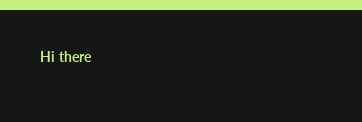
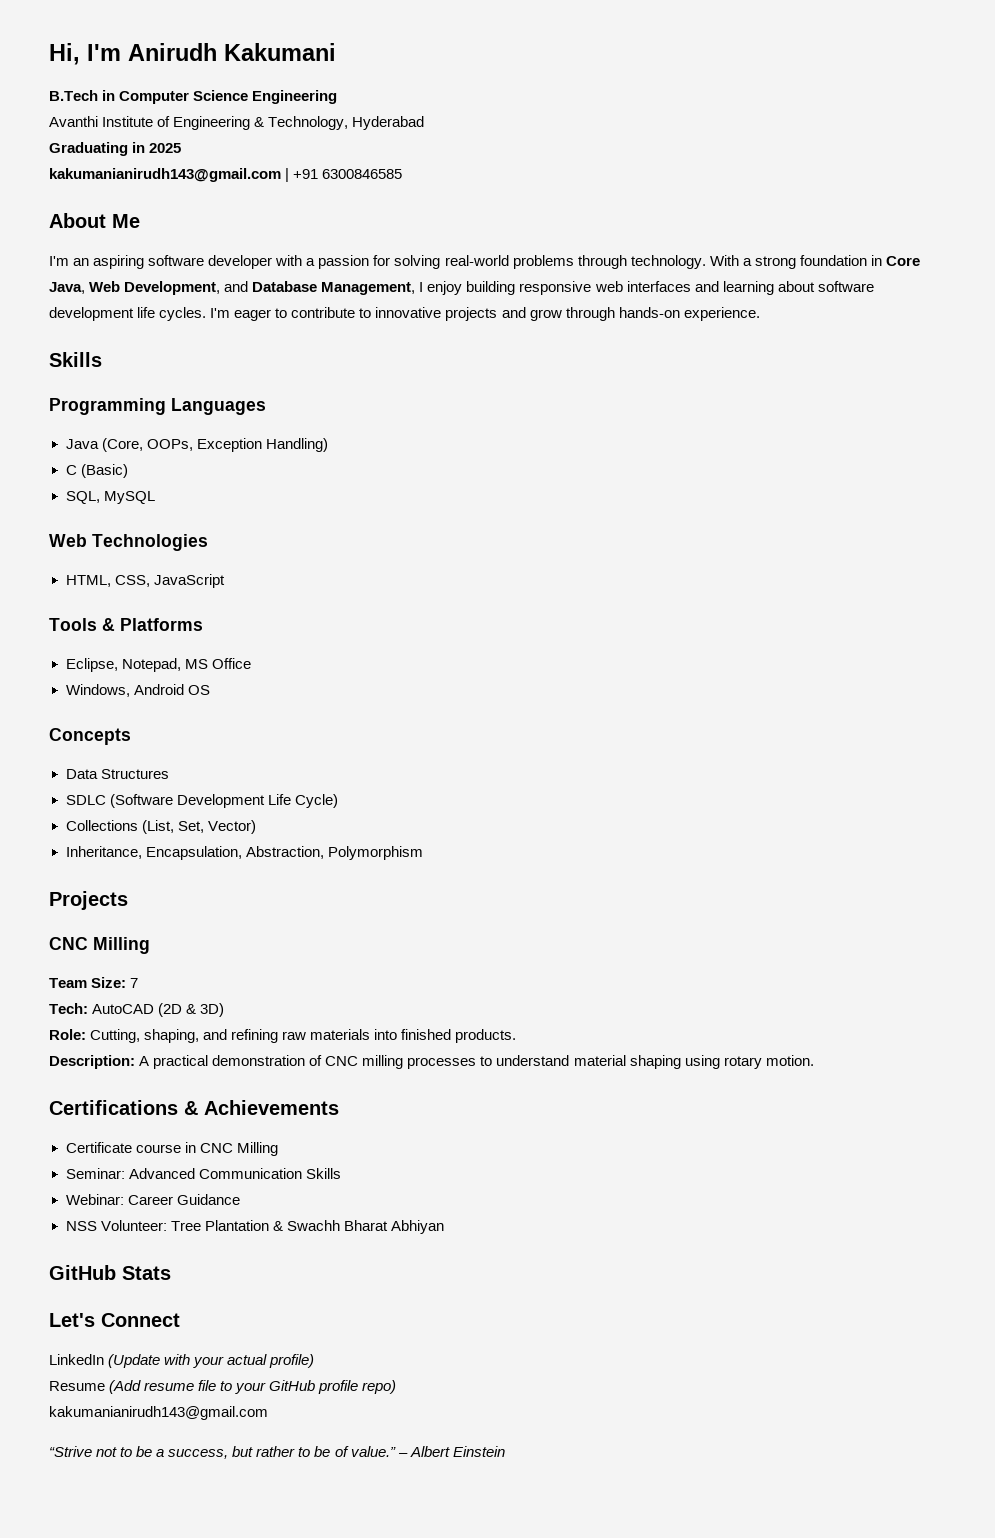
[40,51,92,62] Hi there -> [49,43,336,65] [49,90,338,104] [49,116,425,130] [49,142,182,156] [49,168,403,182] [49,213,140,228] [49,255,920,269] [49,281,874,295] [49,307,760,321] [49,352,102,367] [49,398,266,415] [65,438,328,452] [65,464,128,478] [65,491,155,504] [49,534,208,551] [65,574,225,588] [49,618,203,631] [65,658,251,672] [65,684,210,697] [49,728,131,745] [65,769,169,779] [65,794,338,808] [65,820,256,834] [65,846,423,860] [49,891,128,910] [49,937,150,954] [49,977,139,988] [49,1003,225,1017] [49,1029,517,1043] [49,1055,814,1069] [49,1100,339,1115] [65,1142,278,1156] [65,1168,341,1179] [65,1194,240,1205] [65,1220,444,1234] [49,1265,171,1280] [49,1313,180,1327] [49,1354,315,1368] [49,1380,397,1394] [49,1406,268,1420] [49,1446,505,1459] Hi, I'm Anirudh Kakumani // B.Tech in Computer Science Engineering // Avanthi Institute of Engineering & Technology, Hyderabad // Graduating in 2025 // kakumanianirudh143@gmail.com | +91 6300846585 // About Me // I'm an aspiring software developer with a passion for solving real-world problems through technology. With a strong foundation in Core Java, Web Development, and Database Management, I enjoy building responsive web interfaces and learning about software development life cycles. I'm eager to contribute to innovative projects and grow through hands-on experience. // Skills // Programming Languages // Java (Core, OOPs, Exception Handling) // C (Basic) // SQL, MySQL // Web Technologies // HTML, CSS, JavaScript // Tools & Platforms // Eclipse, Notepad, MS Office // Windows, Android OS // Concepts // Data Structures // SDLC (Software Development Life Cycle) // Collections (List, Set, Vector) // Inheritance, Encapsulation, Abstraction, Polymorphism // Projects // CNC Milling // Team Size: 7 // Tech: AutoCAD (2D & 3D) // Role: Cutting, shaping, and refining raw materials into finished products. // Description: A practical demonstration of CNC milling processes to understand material shaping using rotary motion. // Certifications & Achievements // Certificate course in CNC Milling // Seminar: Advanced Communication Skills // Webinar: Career Guidance // NSS Volunteer: Tree Plantation & Swachh Bharat Abhiyan // GitHub Stats // Let's Connect // LinkedIn (Update with your actual profile) // Resume (Add resume file to your GitHub profile repo) // kakumanianirudh143@gmail.com // “Strive not to be a success, but rather to be of value.” – Albert Einstein

